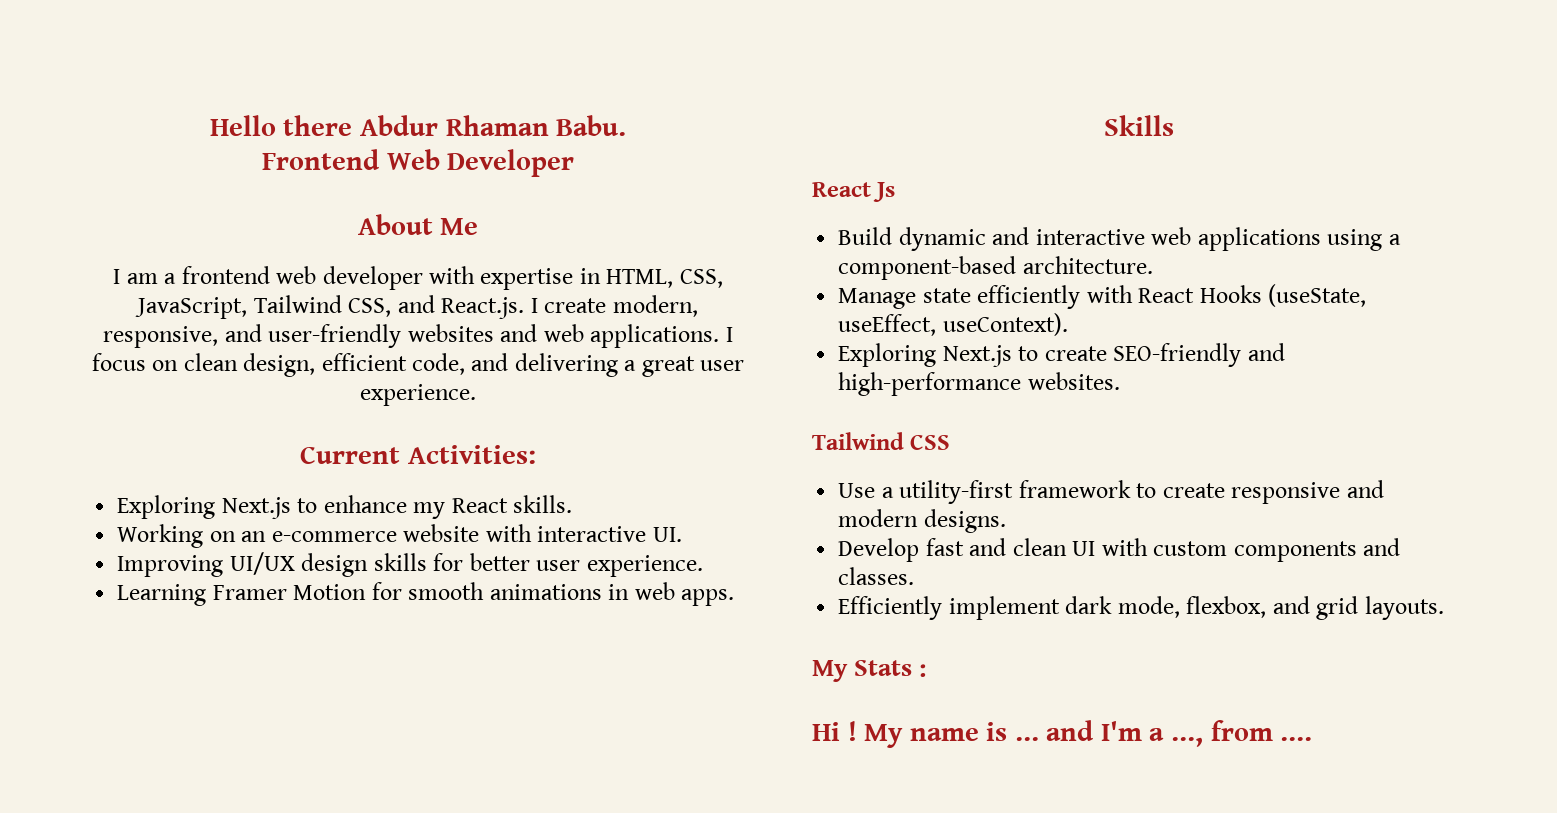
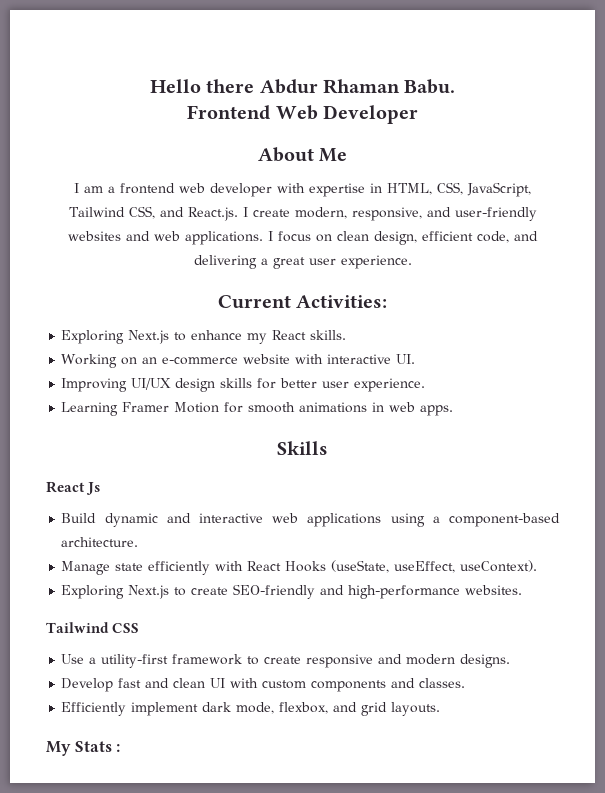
[812,720,1313,748] // Hi ! My name is ... and I'm a ..., from .... -> (121, 748) none

